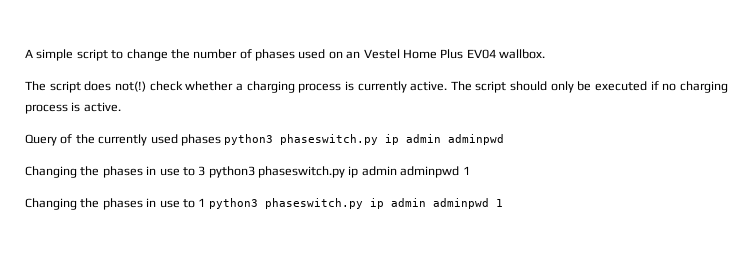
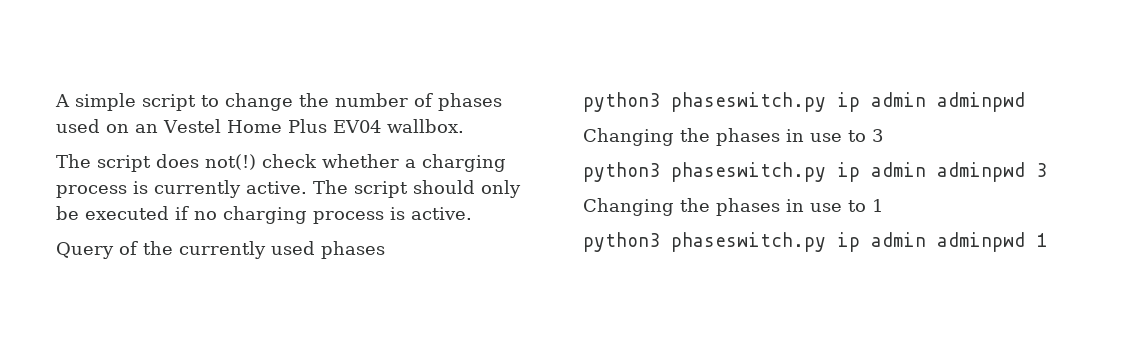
(221, 140) none -> (385, 250) //
[208,166,470,178] python3 phaseswitch.py ip admin adminpwd 1 -> [583,162,1047,182] // python3 phaseswitch.py ip admin adminpwd 3
(206, 202) none -> (883, 205) //

